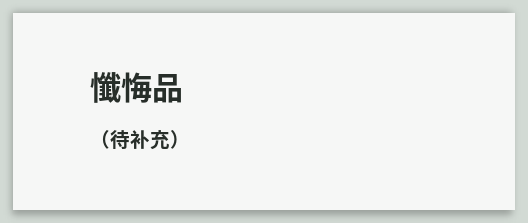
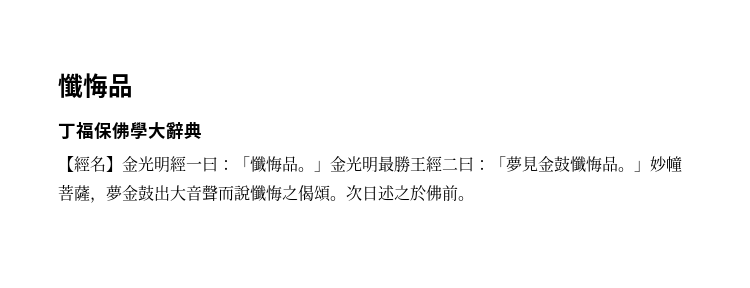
[90,130,190,150] （待补充） -> [58,121,202,140] [58,156,682,173] [58,184,474,203] 丁福保佛學大辭典 // 【經名】金光明經一曰：「懺悔品。」金光明最勝王經二曰：「夢見金鼓懺悔品。」妙幢菩薩，夢金鼓出大音聲而說懺悔之偈頌。次日述之於佛前。

